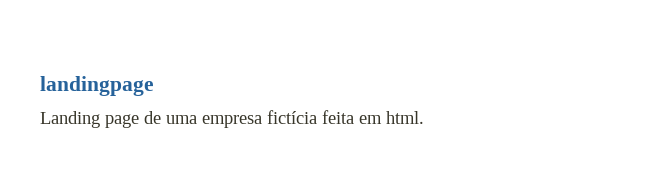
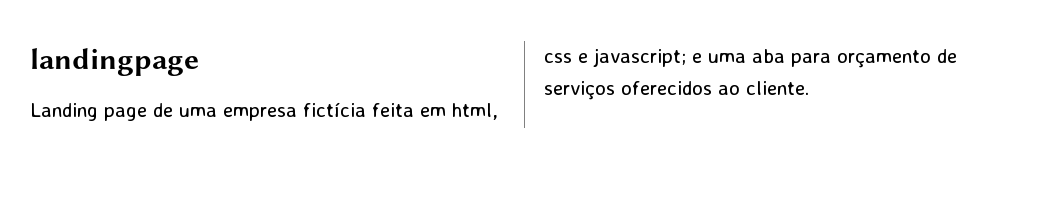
[386,111,424,124] html. -> [452,103,498,120] [544,48,957,68] [544,81,809,100] html, css e javascript; e uma aba para orçamento de serviços oferecidos ao cliente.

